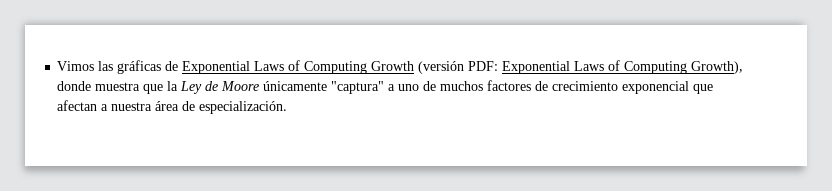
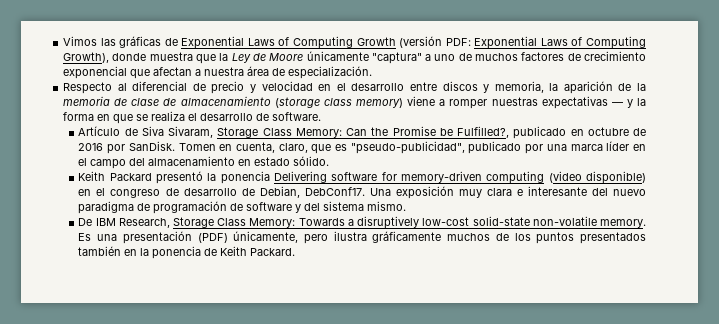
(288, 107) none -> [63,81,646,94] [63,96,646,109] [63,111,322,124] [78,126,647,139] [78,141,646,154] [78,156,330,169] [78,171,646,184] [78,186,646,199] [78,201,407,214] [78,216,647,229] [78,231,647,244] [78,246,296,259] // Respecto al diferencial de precio y velocidad en el desarrollo entre discos y memoria, la aparición de la memoria de clase de almacenamiento (storage class memory) viene a romper nuestras expectativas — y la forma en que se realiza el desarrollo de software. // Artículo de Siva Sivaram, Storage Class Memory: Can the Promise be Fulfilled?, publicado en octubre de 2016 por SanDisk. Tomen en cuenta, claro, que es "pseudo-publicidad", publicado por una marca líder en el campo del almacenamiento en estado sólido. // Keith Packard presentó la ponencia Delivering software for memory-driven computing (video disponible) en el congreso de desarrollo de Debian, DebConf17. Una exposición muy clara e interesante del nuevo paradigma de programación de software y del sistema mismo. // De IBM Research, Storage Class Memory: Towards a disruptively low-cost solid-state non-volatile memory. Es una presentación (PDF) únicamente, pero ilustra gráficamente muchos de los puntos presentados también en la ponencia de Keith Packard.

